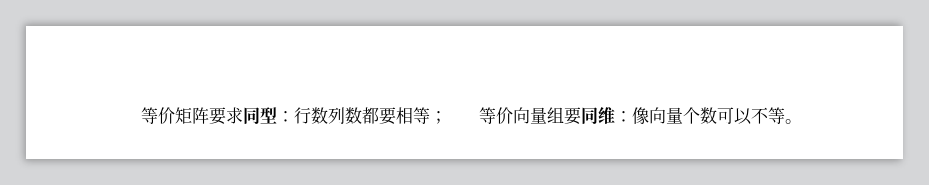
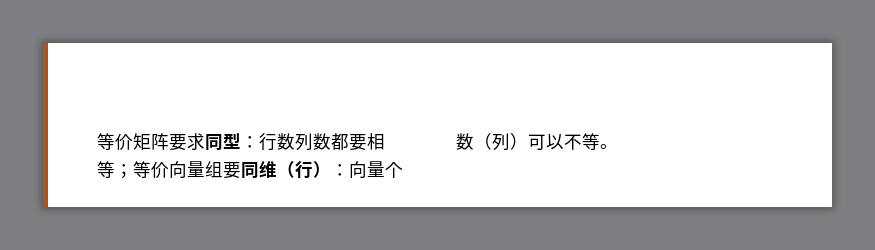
[615,107,649,125] ：像 -> [277,161,349,179] （行）：
(717, 115) none -> [474,133,528,151] （列）

